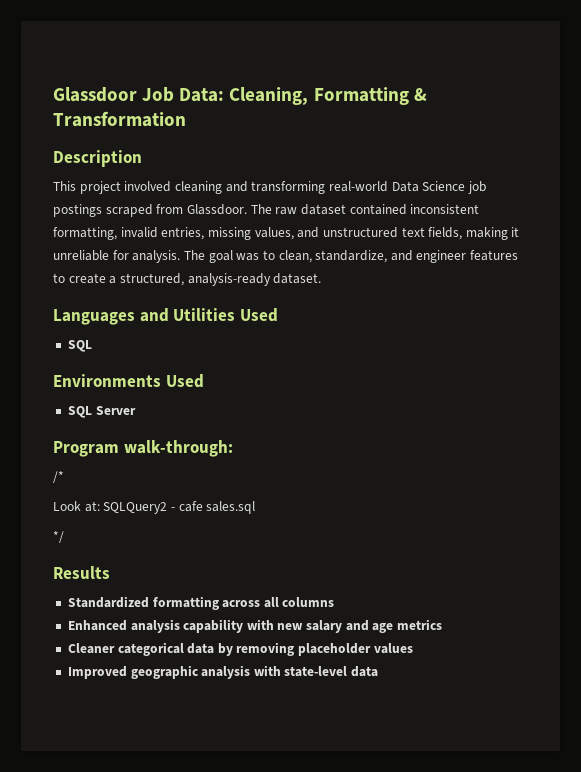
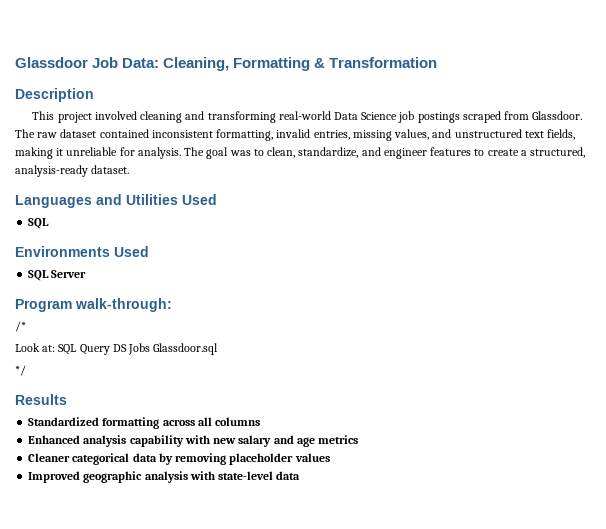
[103,501,256,514] SQLQuery2 - cafe sales.sql -> [58,343,219,355] SQL Query DS Jobs Glassdoor.sql

